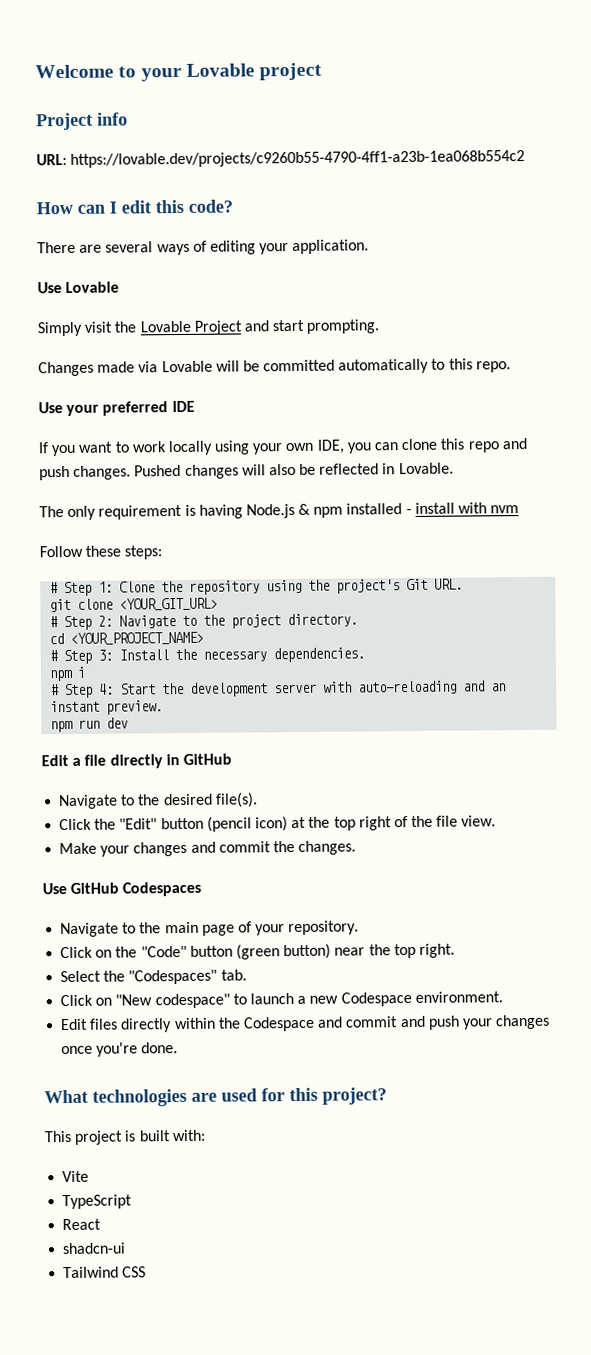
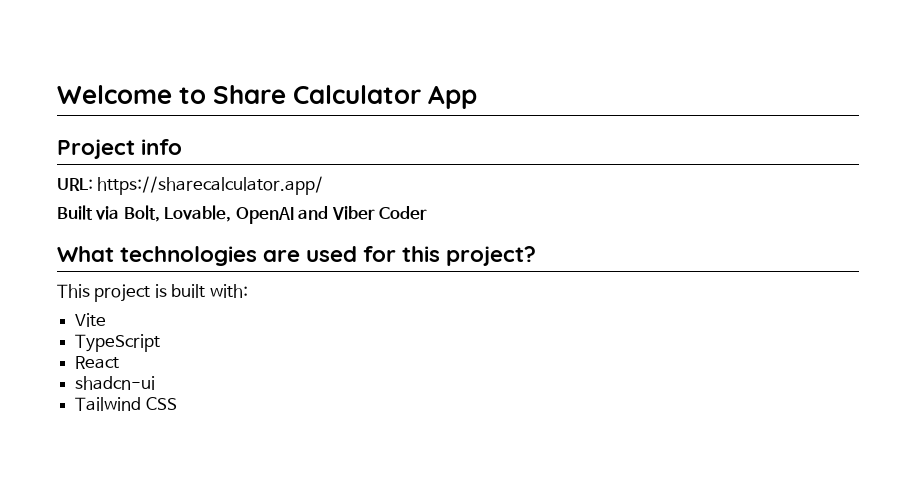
[140,62,323,82] your Lovable project -> [213,85,478,109] Share Calculator App
[70,149,526,168] [36,199,233,215] [37,239,370,256] [37,281,120,294] [37,319,380,337] [38,358,511,377] [38,400,195,416] [38,437,528,457] [39,462,454,481] [39,502,520,520] [39,545,163,560] [49,578,464,597] [49,597,219,613] [49,613,359,631] [49,631,205,645] [49,647,366,665] [49,666,86,682] [50,680,507,699] [50,700,164,715] [50,717,129,733] [41,753,232,769] [59,792,258,810] [59,815,497,832] [59,840,357,857] [42,881,202,897] [60,920,360,938] [60,943,455,960] [60,969,247,985] [60,991,503,1009] [60,1014,551,1033] [61,1042,179,1057] https://lovable.dev/projects/c9260b55-4790-4ff1-a23b-1ea068b554c2 // How can I edit this code? // There are several ways of editing your application. // Use Lovable // Simply visit the Lovable Project and start prompting. // Changes made via Lovable will be committed automatically to this repo. // Use your preferred IDE // If you want to work locally using your own IDE, you can clone this repo and push changes. Pushed changes will also be reflected in Lovable. // The only requirement is having Node.js & npm installed - install with nvm // Follow these steps: // # Step 1: Clone the repository using the project's Git URL. // git clone <YOUR_GIT_URL> // # Step 2: Navigate to the project directory. // cd <YOUR_PROJECT_NAME> // # Step 3: Install the necessary dependencies. // npm i // # Step 4: Start the development server with auto-reloading and an instant preview. // npm run dev // Edit a file directly in GitHub // Navigate to the desired file(s). // Click the "Edit" button (pencil icon) at the top right of the file view. // Make your changes and commit the changes. // Use GitHub Codespaces // Navigate to the main page of your repository. // Click on the "Code" button (green button) near the top right. // Select the "Codespaces" tab. // Click on "New codespace" to launch a new Codespace environment. // Edit files directly within the Codespace and commit and push your changes once you're done. -> [97,176,324,195] [57,205,428,224] https://sharecalculator.app/ // Built via Bolt, Lovable, OpenAI and Viber Coder

